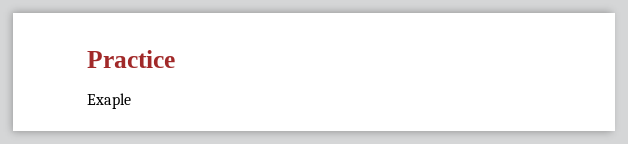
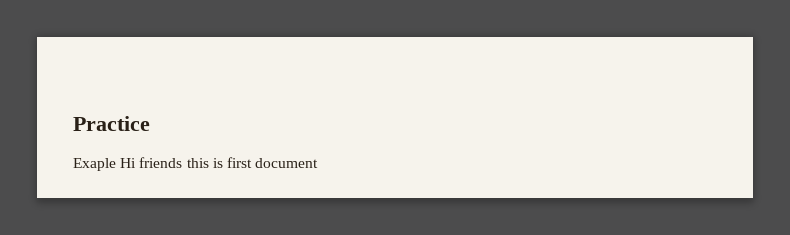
(131, 101) none -> [120,157,319,168] Hi friends this is first document

